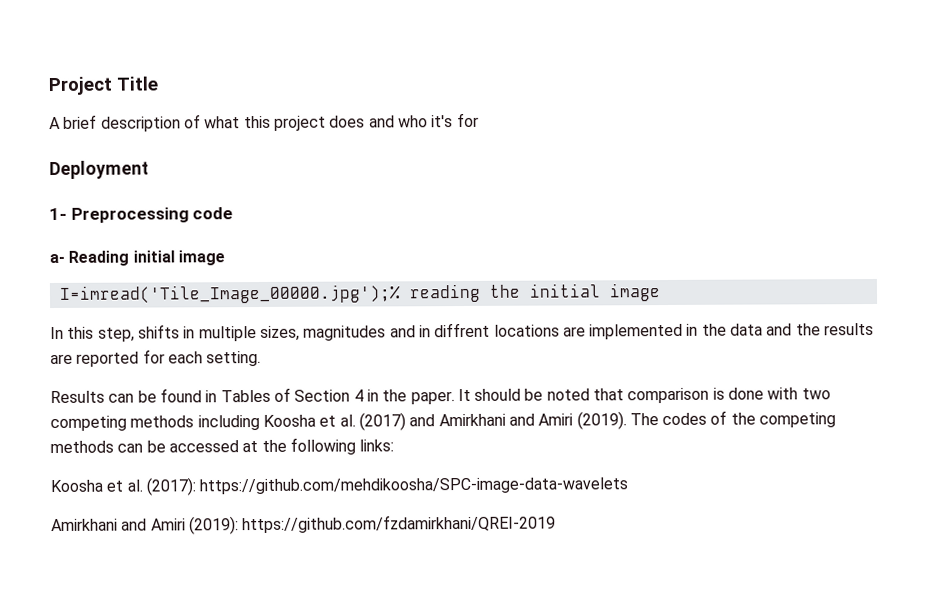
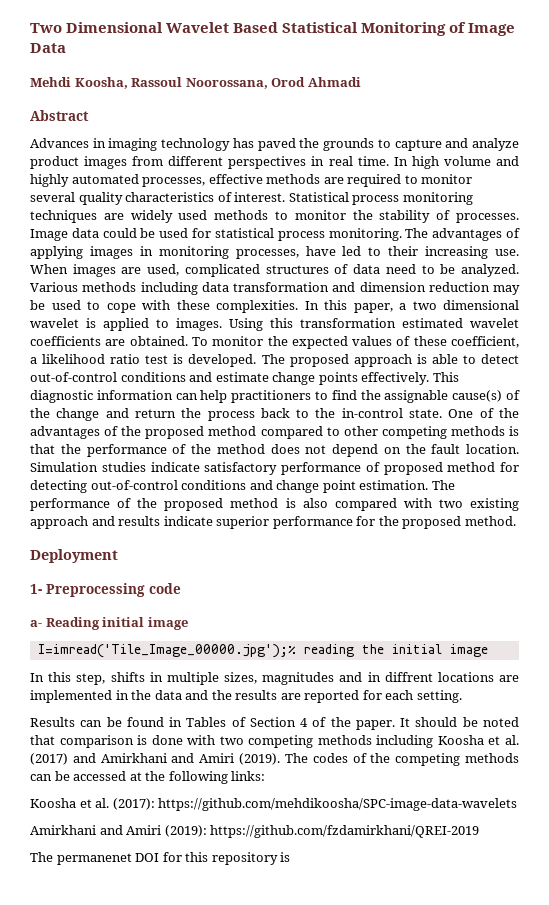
[48,76,158,96] [49,112,479,132] Project Title // A brief description of what this project does and who it's for -> [30,22,516,36] [30,43,66,53] [30,77,361,89] [30,110,89,121] [30,138,520,151] [30,156,519,169] [30,174,473,187] [30,192,473,205] [30,210,519,223] [30,228,520,241] [30,246,519,259] [30,264,520,277] [30,282,520,295] [30,300,519,313] [30,318,519,331] [30,336,519,349] [30,354,519,367] [30,372,459,385] [30,390,521,403] [30,408,520,421] [30,426,520,439] [30,444,519,457] [30,462,519,475] [30,480,455,493] [30,498,520,511] [30,516,516,529] Two Dimensional Wavelet Based Statistical Monitoring of Image Data // Mehdi Koosha, Rassoul Noorossana, Orod Ahmadi // Abstract // Advances in imaging technology has paved the grounds to capture and analyze product images from different perspectives in real time. In high volume and highly automated processes, effective methods are required to monitor several quality characteristics of interest. Statistical process monitoring techniques are widely used methods to monitor the stability of processes. Image data could be used for statistical process monitoring. The advantages of applying images in monitoring processes, have led to their increasing use. When images are used, complicated structures of data need to be analyzed. Various methods including data transformation and dimension reduction may be used to cope with these complexities. In this paper, a two dimensional wavelet is applied to images. Using this transformation estimated wavelet coefficients are obtained. To monitor the expected values of these coefficient, a likelihood ratio test is developed. The proposed approach is able to detect out-of-control conditions and estimate change points effectively. This diagnostic information can help practitioners to find the assignable cause(s) of the change and return the process back to the in-control state. One of the advantages of the proposed method compared to other competing methods is that the performance of the method does not depend on the fault location. Simulation studies indicate satisfactory performance of proposed method for detecting out-of-control conditions and change point estimation. The performance of the proposed method is also compared with two existing approach and results indicate superior performance for the proposed method.
[366,389,379,402] in -> [312,717,327,727] of
(557, 524) none -> [30,852,291,865] // The permanenet DOI for this repository is

